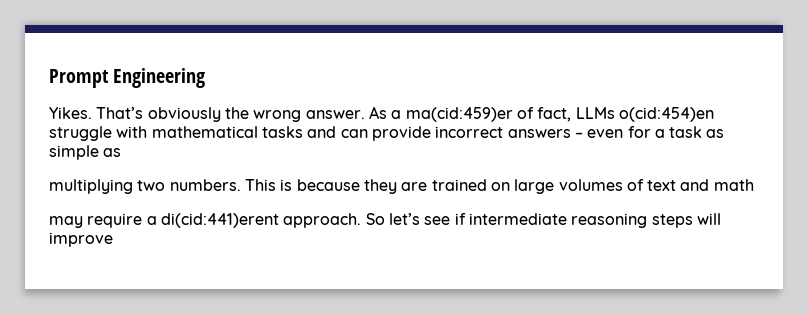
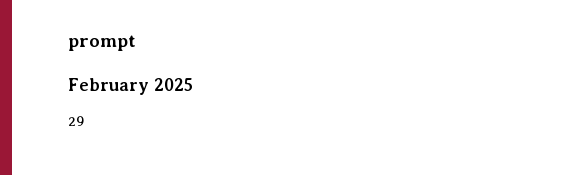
[49,68,206,88] [49,106,714,122] [49,126,725,141] [49,145,122,160] [49,179,754,194] [49,213,721,228] [49,232,113,247] Prompt Engineering // Yikes. That’s obviously the wrong answer. As a ma(cid:459)er of fact, LLMs o(cid:454)en struggle with mathematical tasks and can provide incorrect answers – even for a task as simple as // multiplying two numbers. This is because they are trained on large volumes of text and math // may require a di(cid:441)erent approach. So let’s see if intermediate reasoning steps will improve -> [68,35,136,51] [68,78,193,95] [68,116,84,126] prompt // February 2025 // 29

